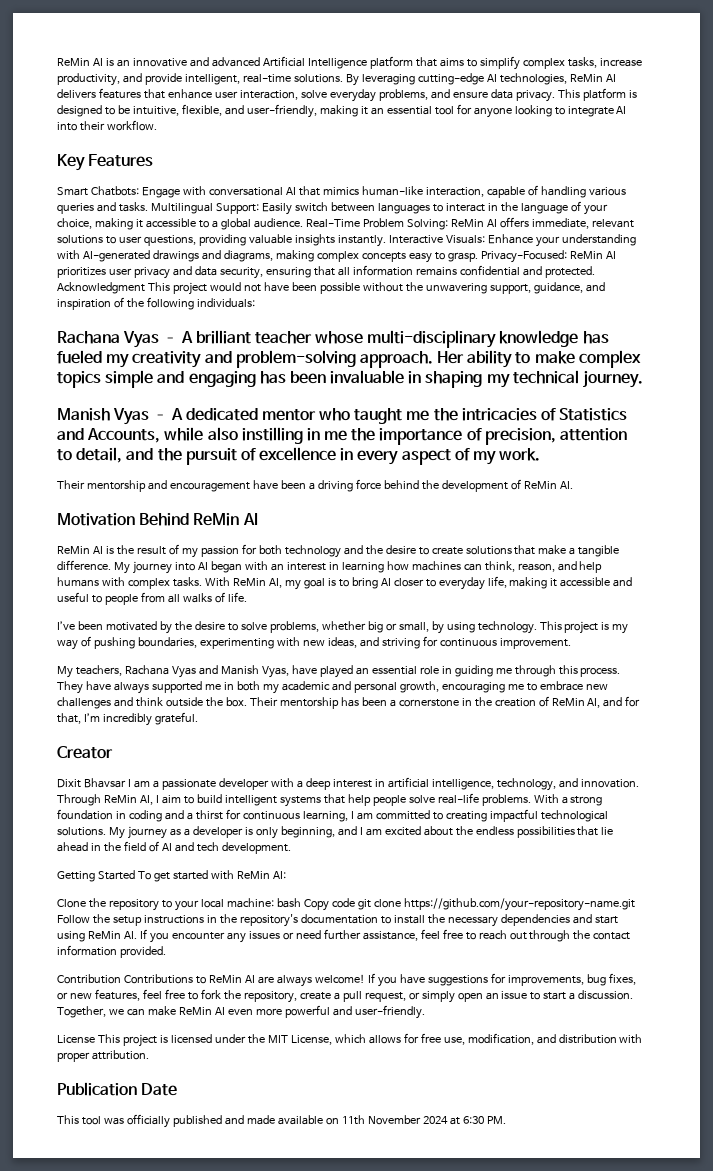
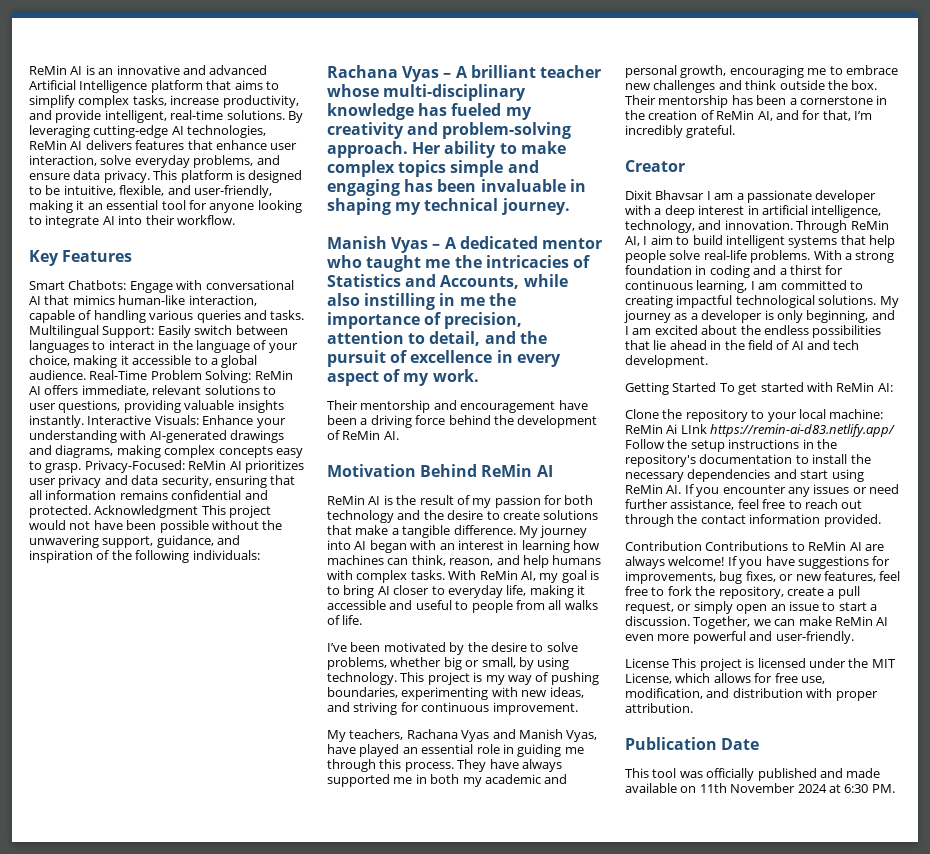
[276,898,635,911] bash Copy code git clone https://github.com/your-repository-name.git -> [625,424,896,437] ReMin Ai LInk https://remin-ai-d83.netlify.app/

